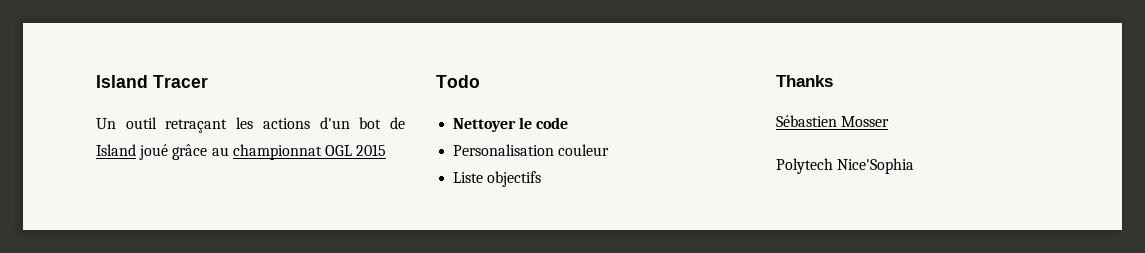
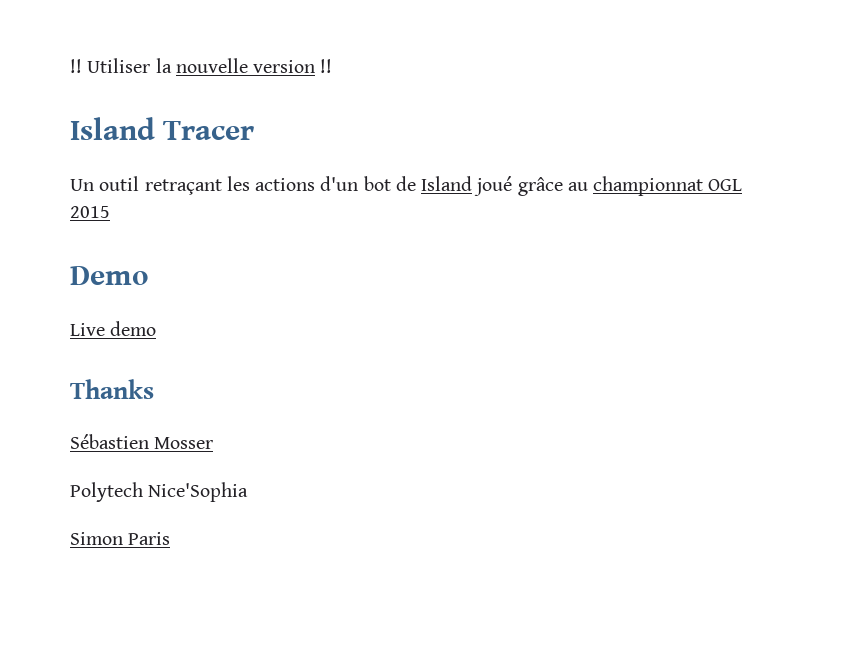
(96, 81) none -> [70,58,333,73] !! Utiliser la nouvelle version !! //
[436,75,480,88] [453,117,569,132] [453,144,610,156] [453,171,542,187] Todo // Nettoyer le code // Personalisation couleur // Liste objectifs -> [70,266,149,285] [70,321,157,336] Demo // Live demo
(915, 166) none -> [70,532,171,545] // Simon Paris

